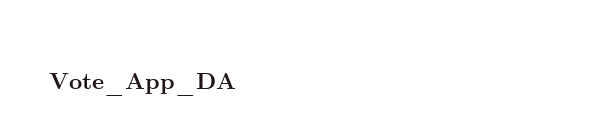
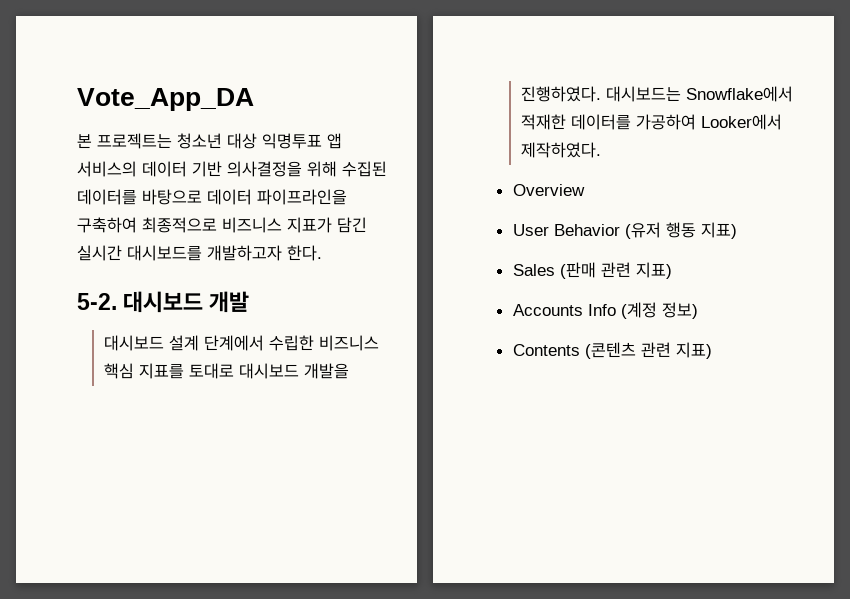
(236, 84) none -> [77,133,342,149] [77,161,387,177] [77,189,347,205] [77,217,367,233] [77,245,322,261] [77,291,250,313] [103,335,379,351] [103,363,349,379] [520,86,793,102] [520,114,782,130] [520,142,601,158] [512,184,585,196] [512,222,737,239] [512,262,672,279] [512,302,698,319] [512,342,712,359] // 본 프로젝트는 청소년 대상 익명투표 앱 서비스의 데이터 기반 의사결정을 위해 수집된 데이터를 바탕으로 데이터 파이프라인을 구축하여 최종적으로 비즈니스 지표가 담긴 실시간 대시보드를 개발하고자 한다. // 5-2. 대시보드 개발 // 대시보드 설계 단계에서 수립한 비즈니스 핵심 지표를 토대로 대시보드 개발을 진행하였다. 대시보드는 Snowflake에서 적재한 데이터를 가공하여 Looker에서 제작하였다. // Overview // User Behavior (유저 행동 지표) // Sales (판매 관련 지표) // Accounts Info (계정 정보) // Contents (콘텐츠 관련 지표)

